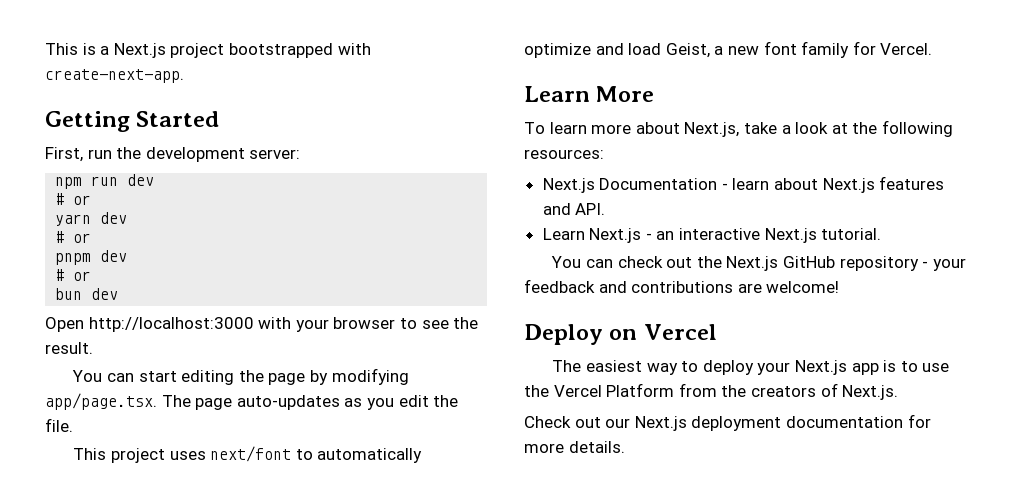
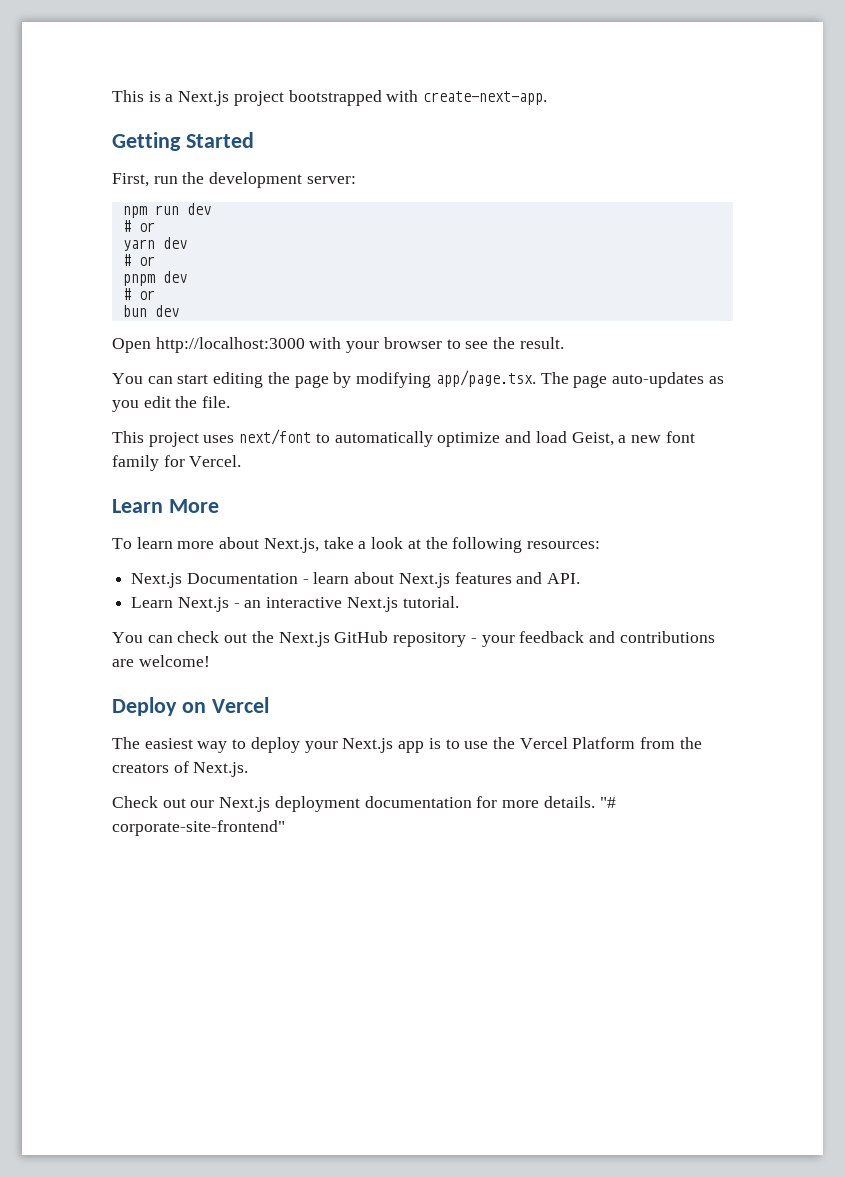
(625, 447) none -> [599,797,616,808] [112,820,285,836] "# corporate-site-frontend"

